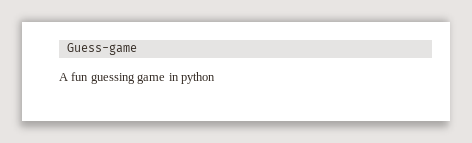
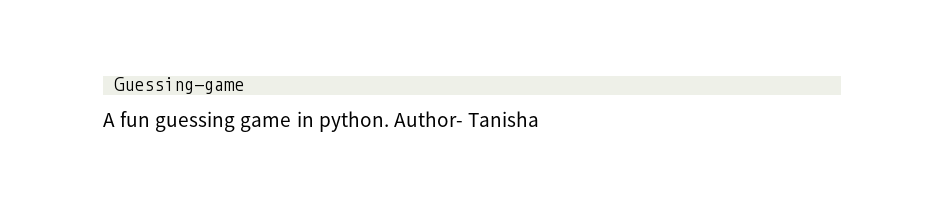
[66,43,137,55] Guess-game -> [114,77,245,94] Guessing-game
[180,72,215,84] python -> [318,111,539,132] python. Author- Tanisha

